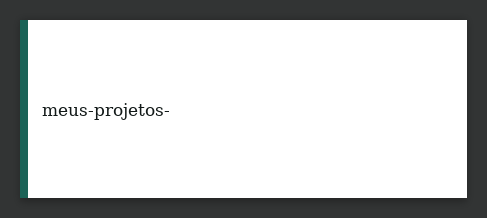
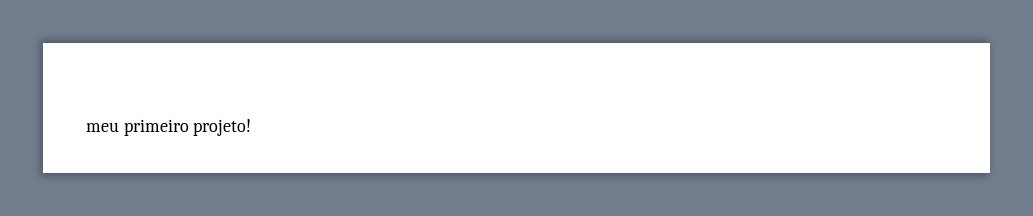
[42,103,170,120] meus-projetos- -> [86,119,252,136] meu primeiro projeto!

